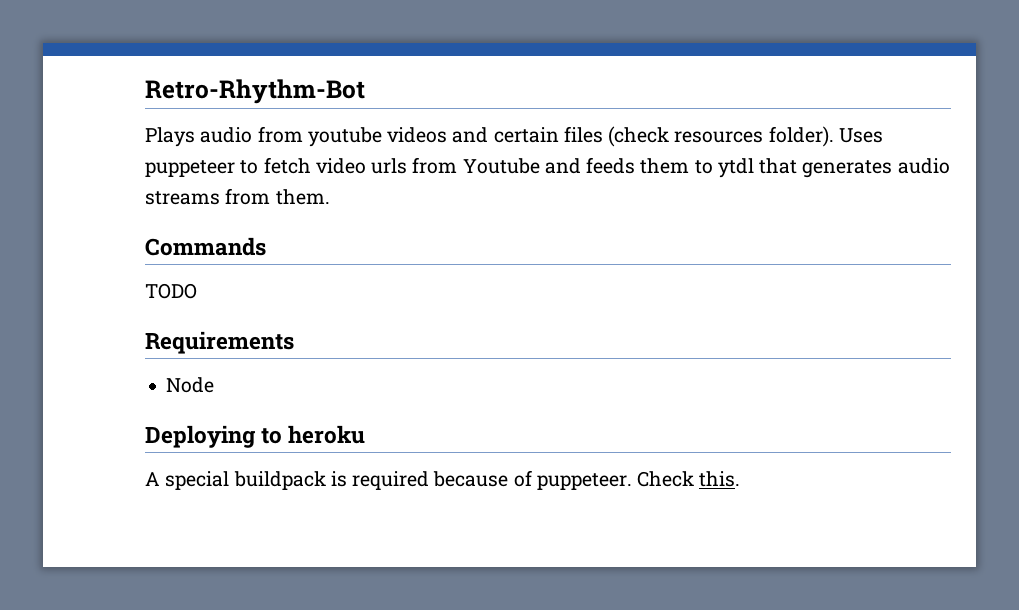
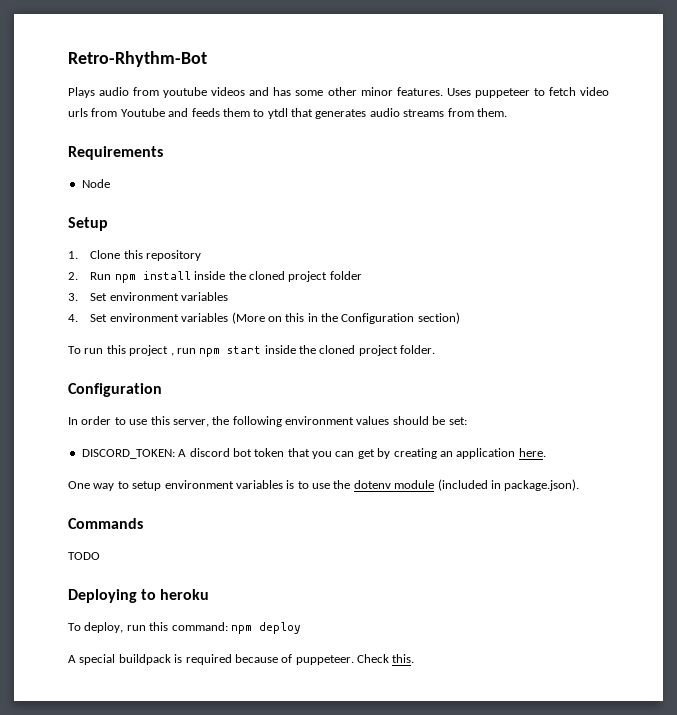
[493,126,834,147] certain files (check resources folder). -> [273,87,443,96] has some other minor features.
(330, 197) none -> [68,146,163,160] [81,179,110,188] [68,217,108,231] [68,250,202,261] [68,271,362,283] [68,292,229,301] [68,312,460,324] [68,345,436,357] [68,383,162,397] [68,416,467,427] [81,448,546,459] [68,479,580,491] // Requirements // Node // Setup // 1. Clone this repository // 2. Run npm install inside the cloned project folder // 3. Set environment variables // 4. Set environment variables (More on this in the Configuration section) // To run this project , run npm start inside the cloned project folder. // Configuration // In order to use this server, the following environment values should be set: // DISCORD_TOKEN: A discord bot token that you can get by creating an application here. // One way to setup environment variables is to use the dotenv module (included in package.json).
[145,331,294,354] [166,377,215,393] // Requirements // Node -> (100, 556) none
(366, 434) none -> [68,622,301,634] // To deploy, run this command: npm deploy

